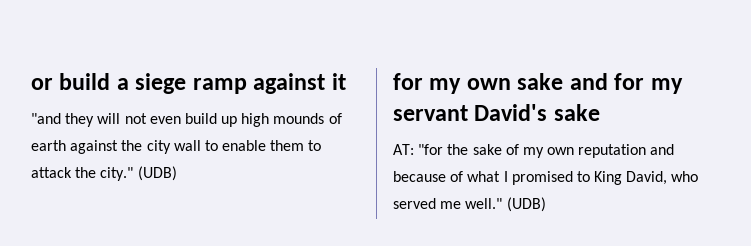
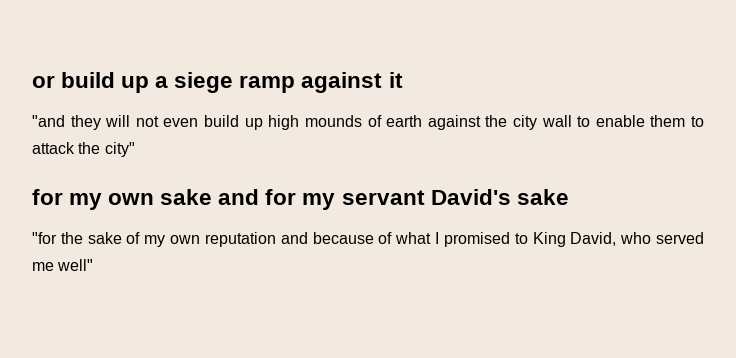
(111, 81) none -> [121,76,150,93] up
[100,166,177,181] city." (UDB) -> [104,142,135,157] city"
[393,144,414,155] AT: -> (569, 197) none
[465,197,546,212] well." (UDB) -> [57,259,94,271] well"

